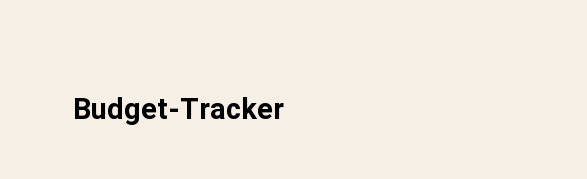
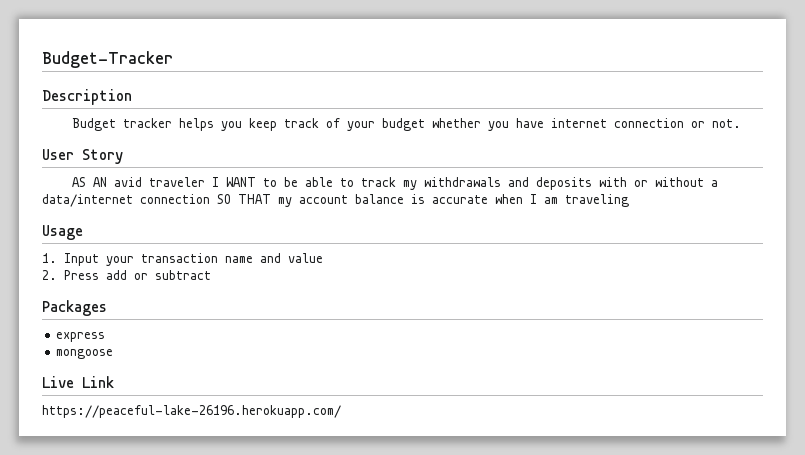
(284, 111) none -> [42,89,132,105] [72,118,742,131] [42,149,123,164] [72,177,719,190] [42,194,629,207] [42,225,83,240] [42,253,323,266] [42,270,211,280] [42,300,107,316] [56,332,106,342] [56,349,114,359] [42,376,114,388] [42,405,341,418] // Description // Budget tracker helps you keep track of your budget whether you have internet connection or not. // User Story // AS AN avid traveler I WANT to be able to track my withdrawals and deposits with or without a data/internet connection SO THAT my account balance is accurate when I am traveling // Usage // 1. Input your transaction name and value // 2. Press add or subtract // Packages // express // mongoose // Live Link // https://peaceful-lake-26196.herokuapp.com/

